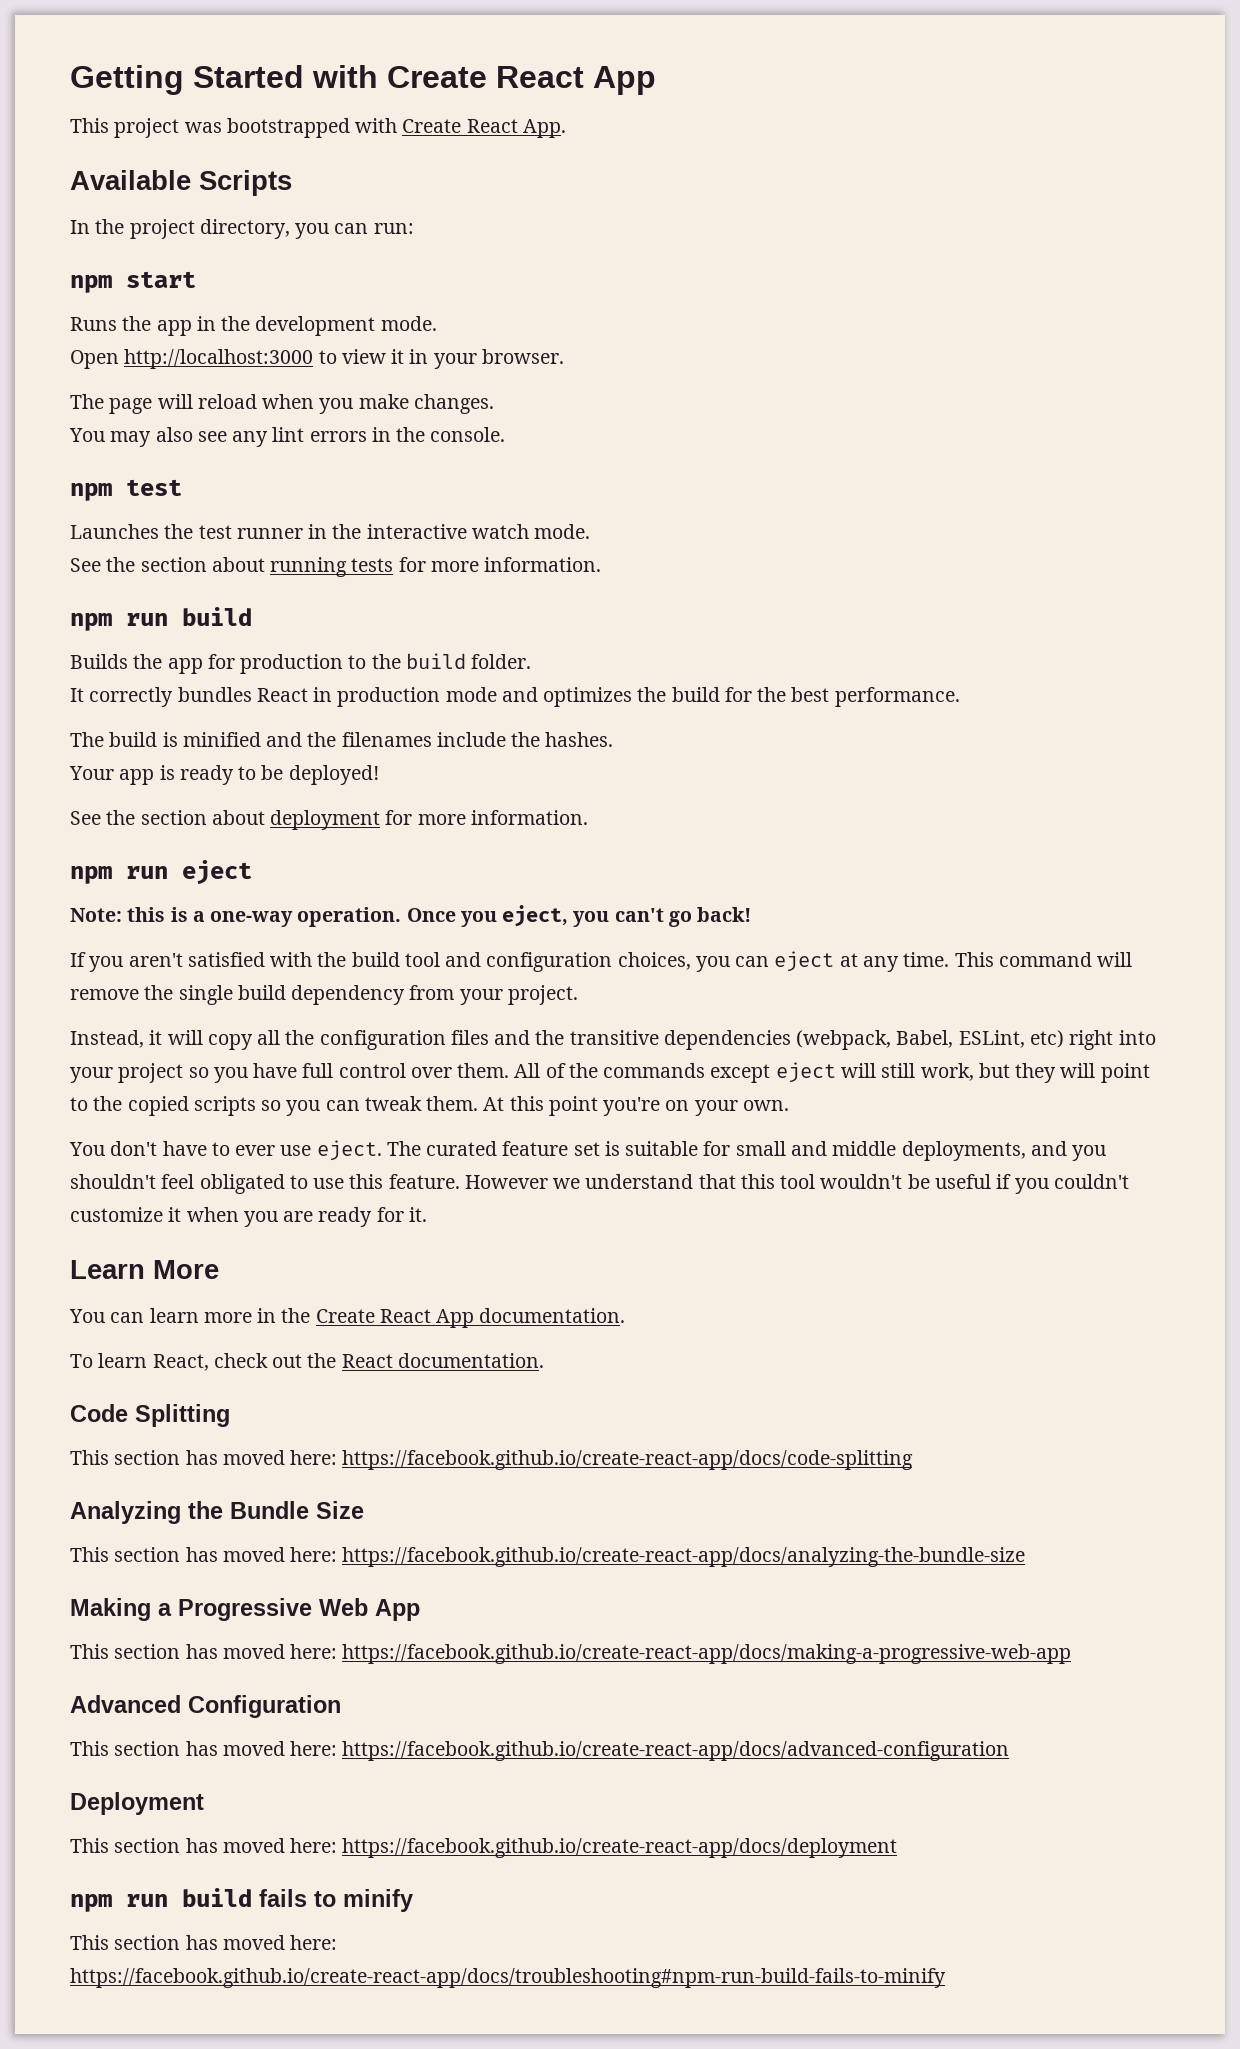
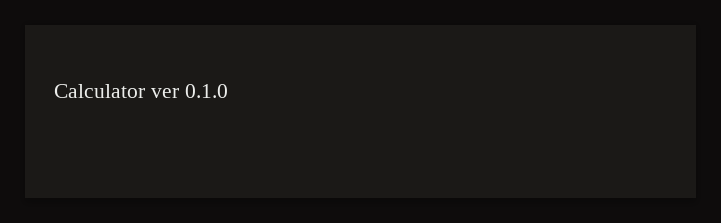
[70,65,656,95] [70,118,566,138] [70,170,292,196] [70,219,414,239] [70,271,196,293] [70,316,437,336] [70,349,564,369] [70,394,494,414] [69,427,506,447] [70,479,182,501] [70,524,591,539] [70,557,602,577] [70,607,252,631] [70,653,532,674] [70,687,960,707] [70,732,614,747] [69,765,379,785] [70,810,588,830] [70,860,252,885] [70,905,752,927] [70,951,1133,972] [70,985,578,1005] [70,1030,1156,1050] [70,1062,1150,1083] [70,1096,789,1116] [69,1140,1107,1161] [70,1174,1129,1194] [70,1207,427,1227] [70,1260,219,1279] [69,1308,626,1328] [70,1353,544,1371] [70,1404,230,1427] [70,1450,914,1470] [70,1501,364,1524] [70,1547,1026,1567] [70,1598,420,1621] [70,1644,1072,1664] [70,1695,341,1718] [70,1741,1010,1761] [70,1792,204,1815] [70,1838,898,1858] [70,1888,413,1912] [70,1935,338,1950] [70,1968,946,1988] Getting Started with Create React App // This project was bootstrapped with Create React App. // Available Scripts // In the project directory, you can run: // npm start // Runs the app in the development mode. // Open http://localhost:3000 to view it in your browser. // The page will reload when you make changes. // You may also see any lint errors in the console. // npm test // Launches the test runner in the interactive watch mode. // See the section about running tests for more information. // npm run build // Builds the app for production to the build folder. // It correctly bundles React in production mode and optimizes the build for the best performance. // The build is minified and the filenames include the hashes. // Your app is ready to be deployed! // See the section about deployment for more information. // npm run eject // Note: this is a one-way operation. Once you eject, you can't go back! // If you aren't satisfied with the build tool and configuration choices, you can eject at any time. This command will remove the single build dependency from your project. // Instead, it will copy all the configuration files and the transitive dependencies (webpack, Babel, ESLint, etc) right into your project so you have full control over them. All of the commands except eject will still work, but they will point to the copied scripts so you can tweak them. At this point you're on your own. // You don't have to ever use eject. The curated feature set is suitable for small and middle deployments, and you shouldn't feel obligated to use this feature. However we understand that this tool wouldn't be useful if you couldn't customize it when you are ready for it. // Learn More // You can learn more in the Create React App documentation. // To learn React, check out the React documentation. // Code Splitting // This section has moved here: https://facebook.github.io/create-react-app/docs/code-splitting // Analyzing the Bundle Size // This section has moved here: https://facebook.github.io/create-react-app/docs/analyzing-the-bundle-size // Making a Progressive Web App // This section has moved here: https://facebook.github.io/create-react-app/docs/making-a-progressive-web-app // Advanced Configuration // This section has moved here: https://facebook.github.io/create-react-app/docs/advanced-configuration // Deployment // This section has moved here: https://facebook.github.io/create-react-app/docs/deployment // npm run build fails to minify // This section has moved here: https://facebook.github.io/create-react-app/docs/troubleshooting#npm-run-build-fails-to-minify -> [54,84,228,98] Calculator ver 0.1.0

